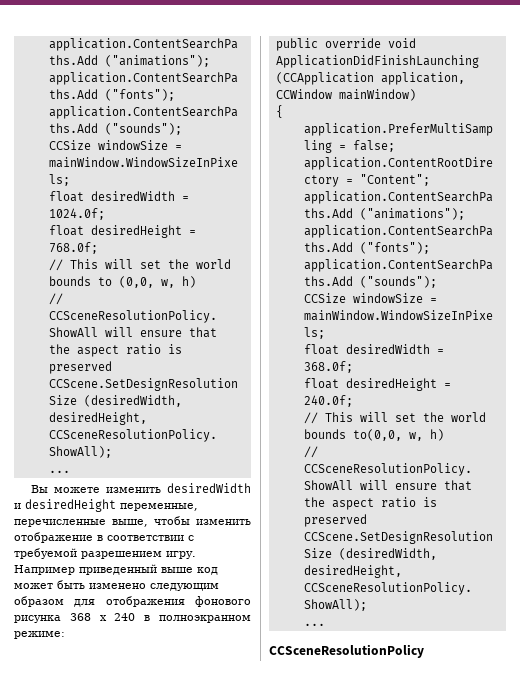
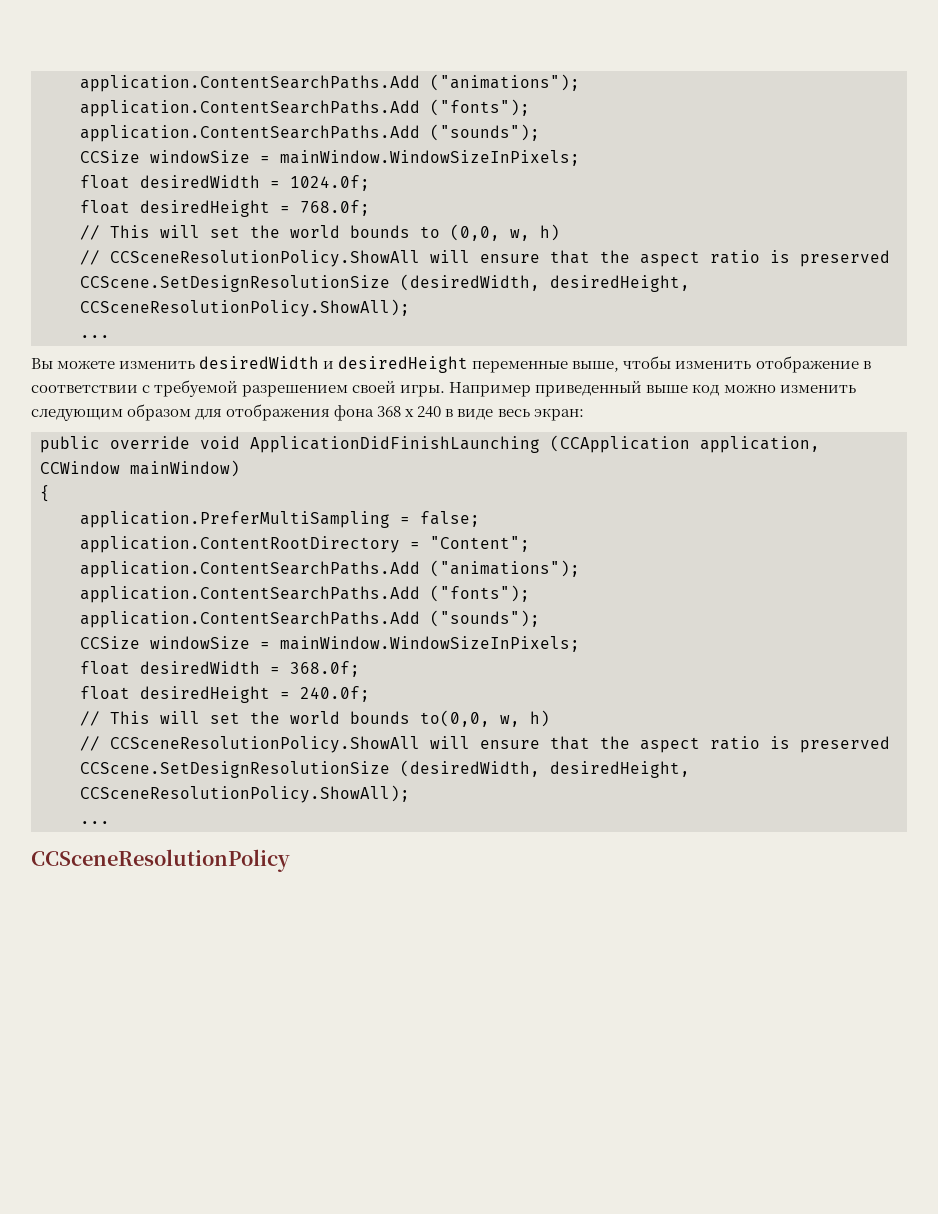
[120,503,198,511] [14,519,106,527] переменные, перечисленные -> [472,361,569,373] переменные
[166,551,196,559] игру. -> [352,380,446,397] своей игры.
[14,580,146,589] может быть изменено -> [723,384,856,393] можно изменить
[195,596,251,607] [14,615,61,623] фонового рисунка -> [334,405,375,421] фона
[159,615,251,623] [14,631,65,639] полноэкранном режиме: -> [457,408,584,421] виде весь экран:

